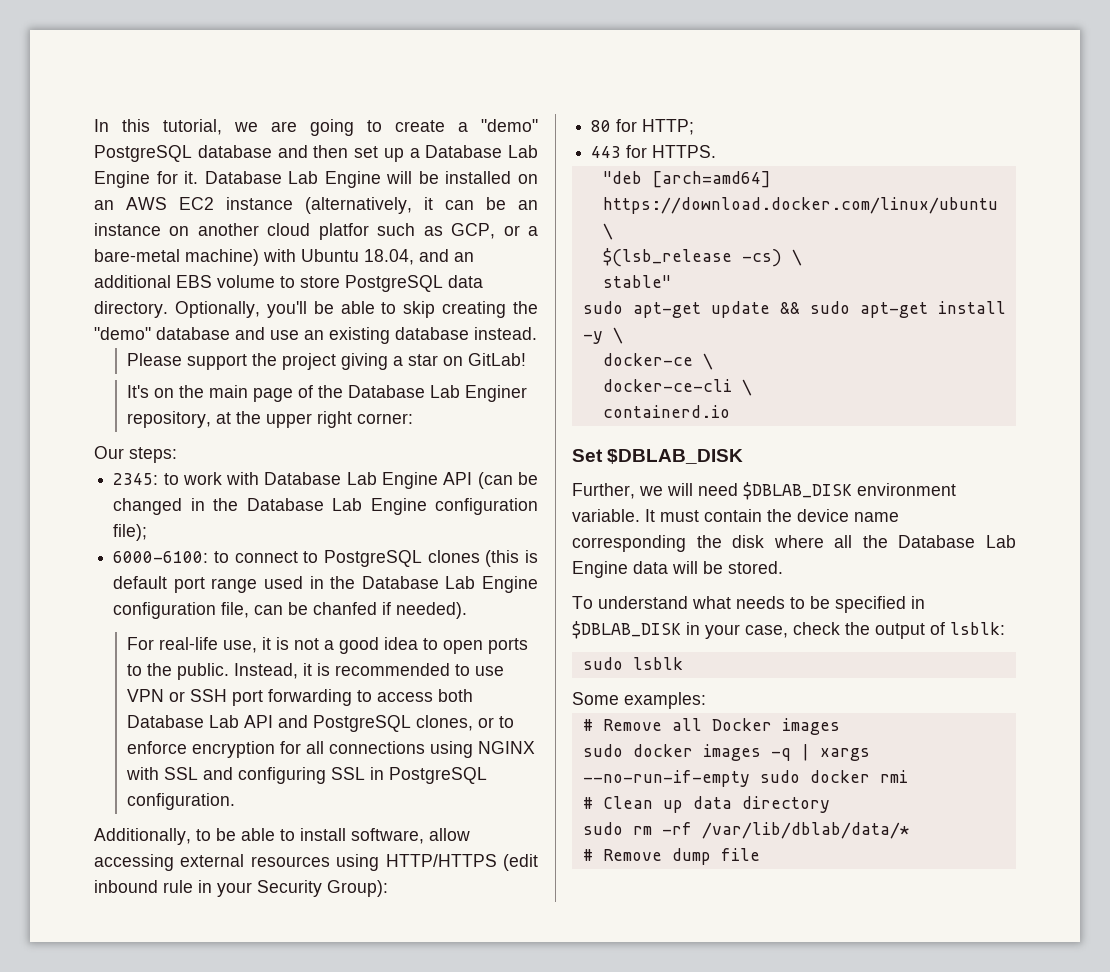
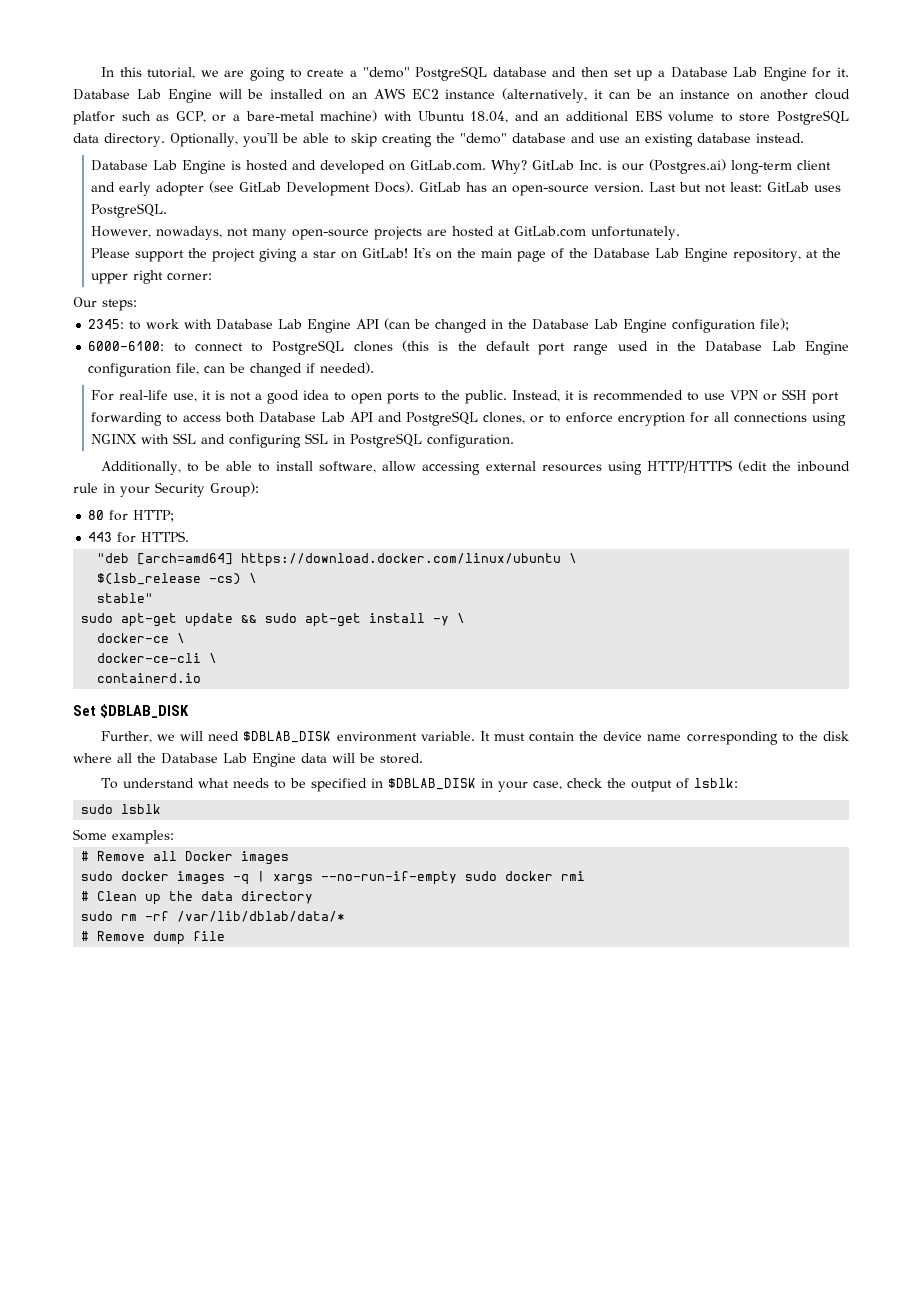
(537, 333) none -> [91,159,832,174] [91,181,842,196] [91,203,168,218] [91,226,681,240] // Database Lab Engine is hosted and developed on GitLab.com. Why? GitLab Inc. is our (Postgres.ai) long-term client and early adopter (see GitLab Development Docs). GitLab has an open-source version. Last but not least: GitLab uses PostgreSQL. // However, nowadays, not many open-source projects are hosted at GitLab.com unfortunately.
(526, 359) // -> (409, 253) none
[464,385,527,402] Enginer -> [684,248,729,262] Engine
(538, 556) none -> [457,341,477,351] the
[313,602,378,615] chanfed -> [250,363,303,377] changed
(538, 862) none -> [771,461,791,471] the
(686, 543) none -> [781,733,794,742] to
(683, 806) none -> [169,891,194,901] the

